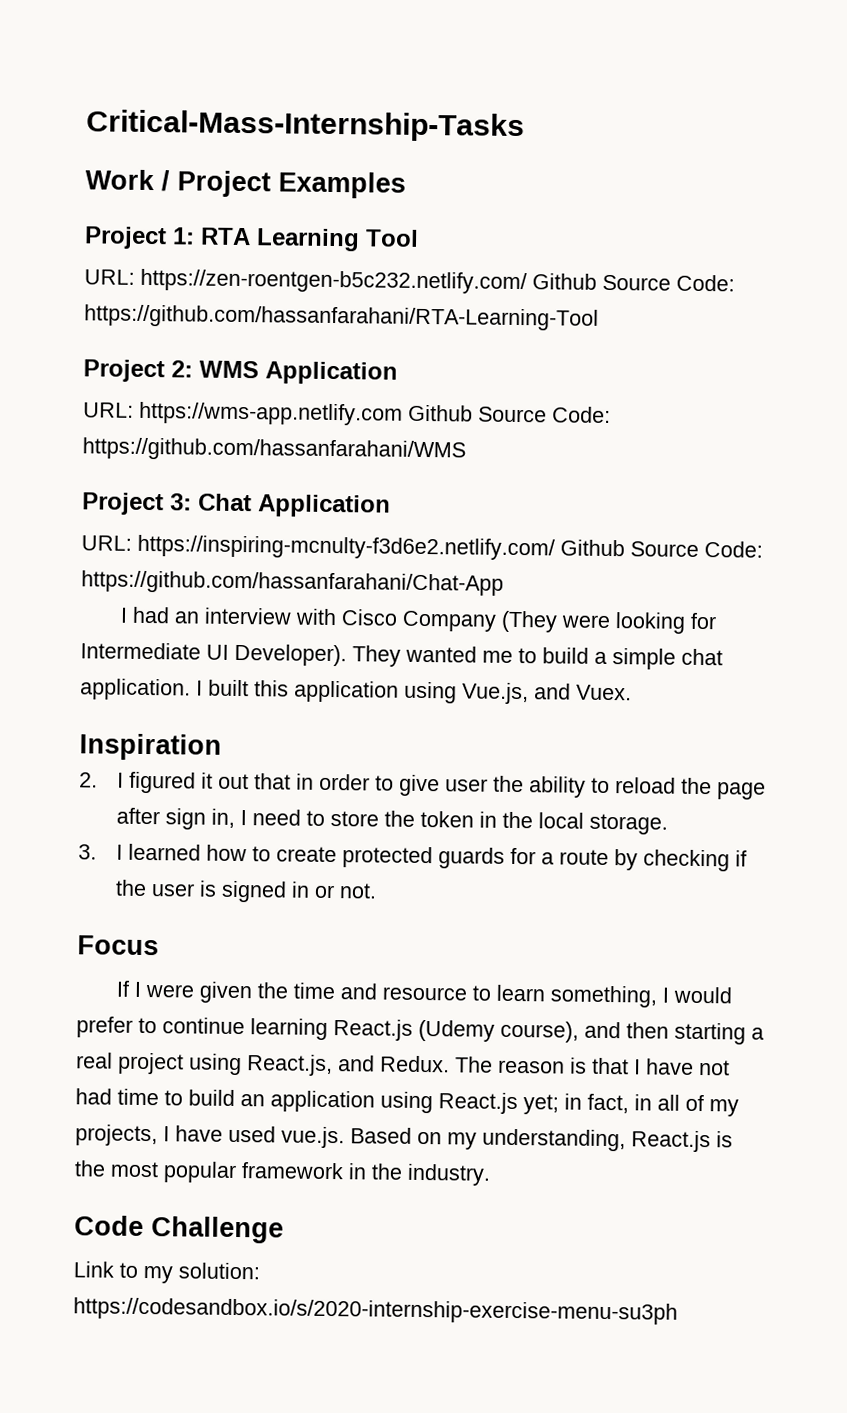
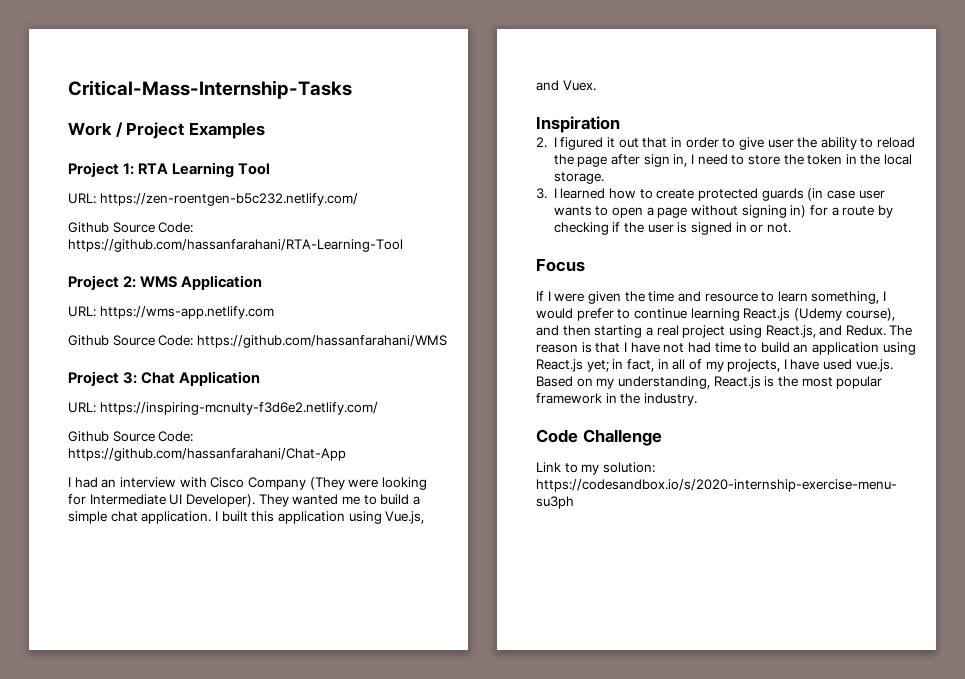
(527, 281) none -> (358, 199) //
(403, 413) none -> (274, 312) //
(555, 547) none -> (378, 408) //
(505, 858) none -> [807,188,885,201] [553,205,807,218] (in case user wants to open a page without signing in)

